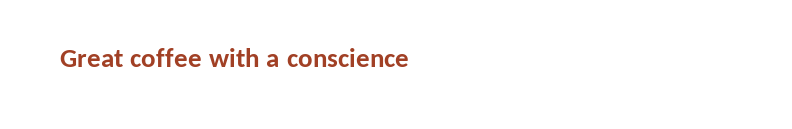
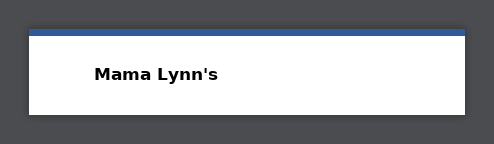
[60,48,409,67] Great coffee with a conscience -> [94,68,218,84] Mama Lynn's

